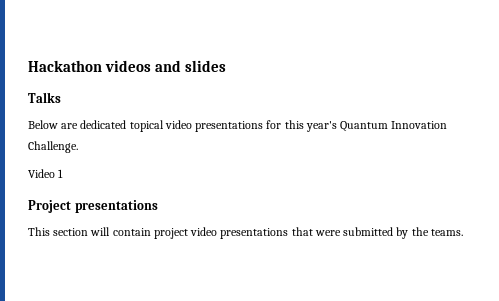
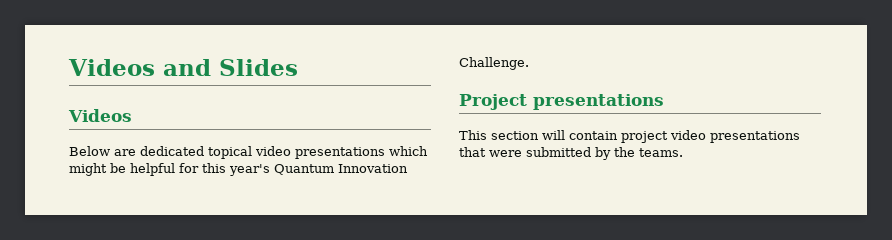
[28,60,226,72] [28,92,61,103] Hackathon videos and slides // Talks -> [68,59,298,76] [68,109,132,122] Videos and Slides // Videos
(264, 126) none -> [389,146,428,156] [69,163,175,176] which might be helpful
[28,169,64,178] // Video 1 -> (529, 63) none

